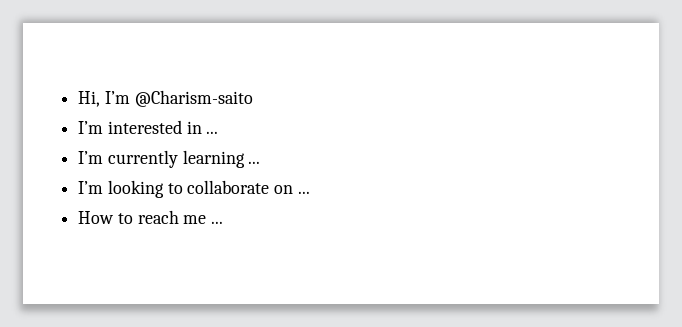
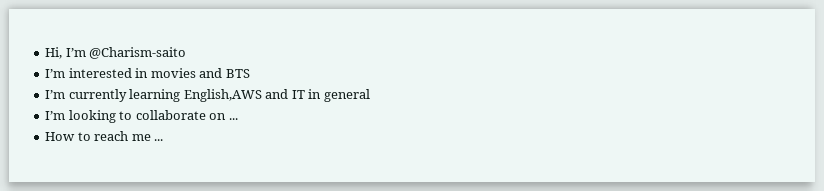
[206,131,219,134] ... -> [150,68,250,78] movies and BTS
[248,161,261,164] ... -> [183,89,370,102] English,AWS and IT in general

